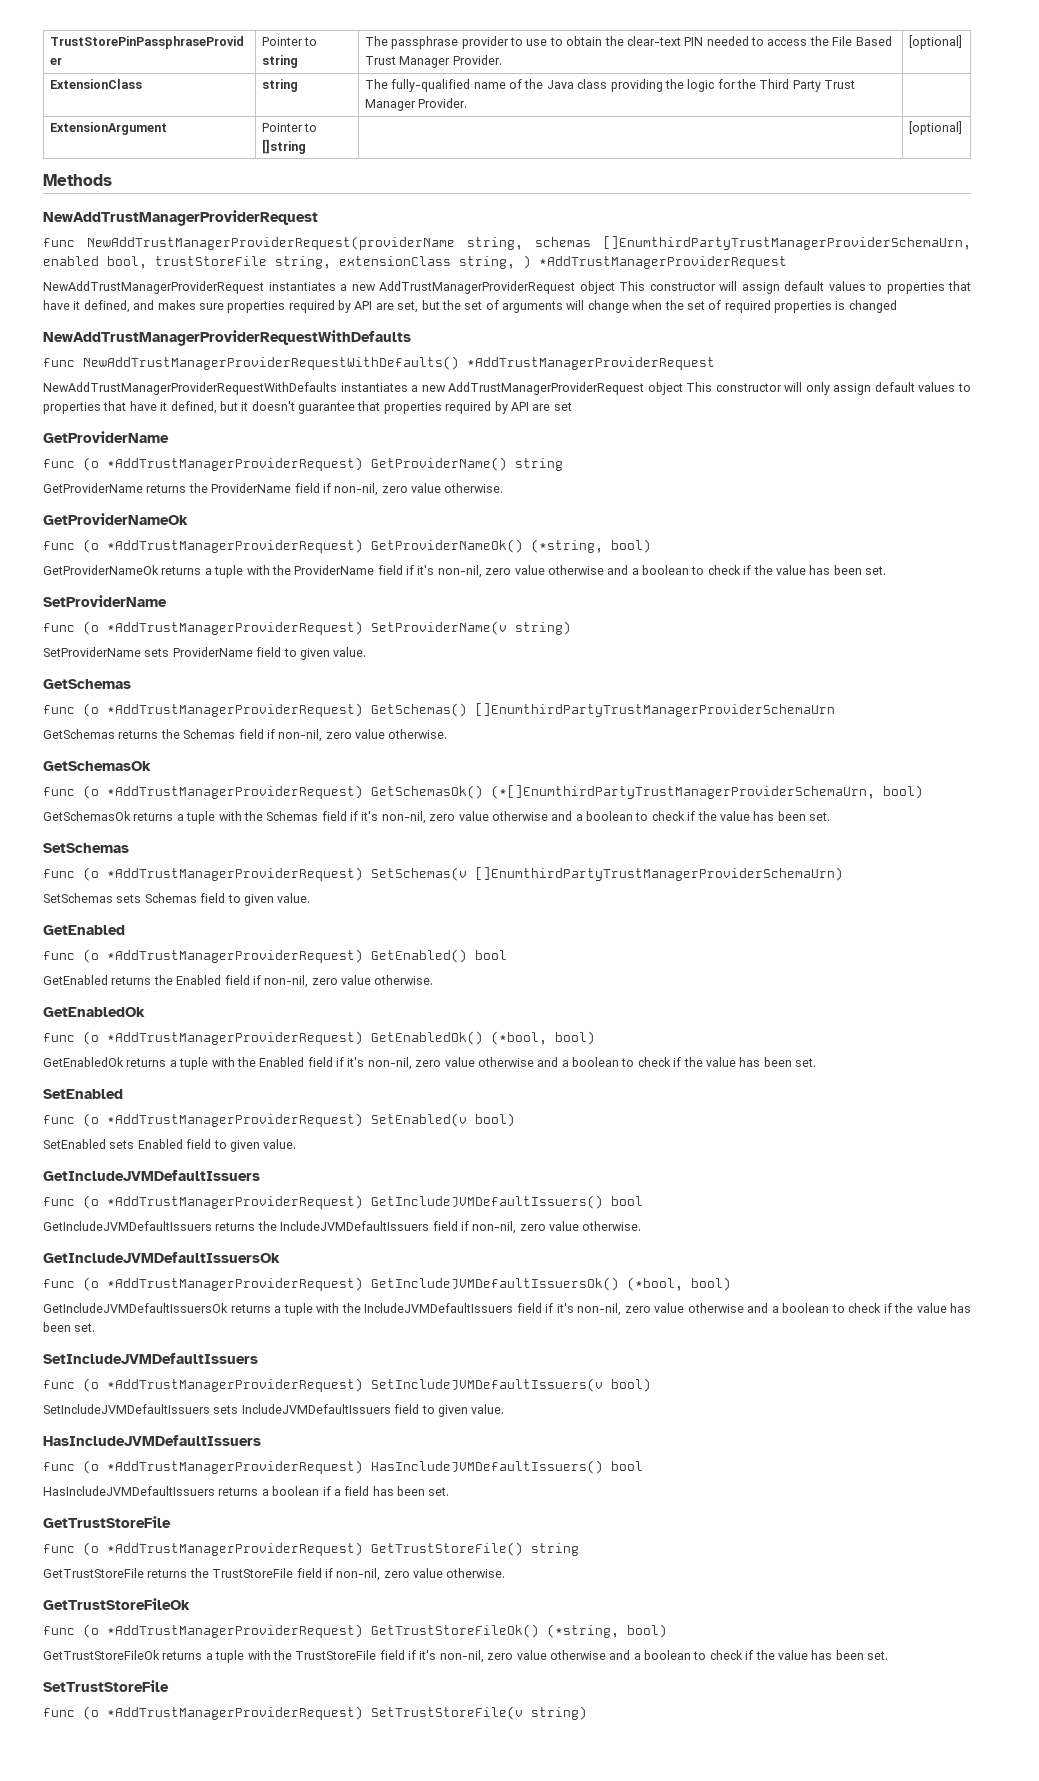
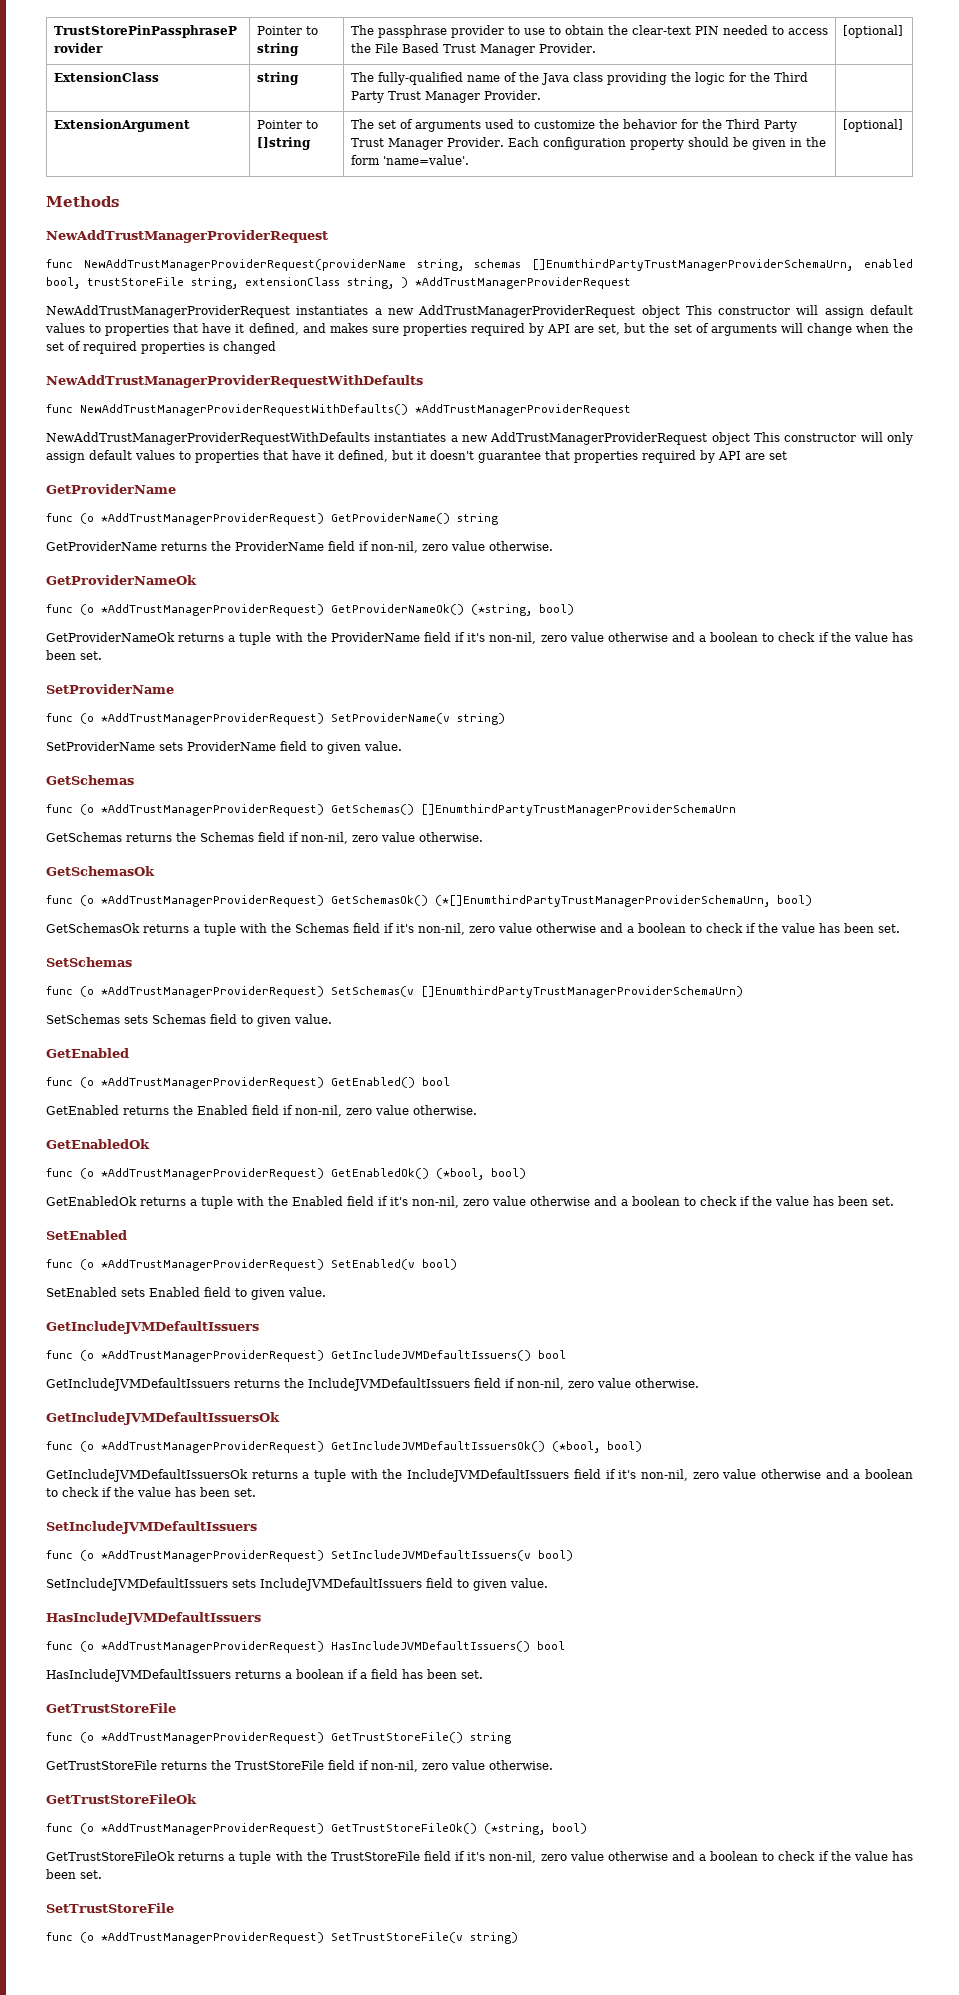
(306, 146) none -> [350,119,797,132] [350,137,826,150] [350,155,469,165] The set of arguments used to customize the behavior for the Third Party Trust Manager Provider. Each configuration property should be given in the form 'name=value'.

